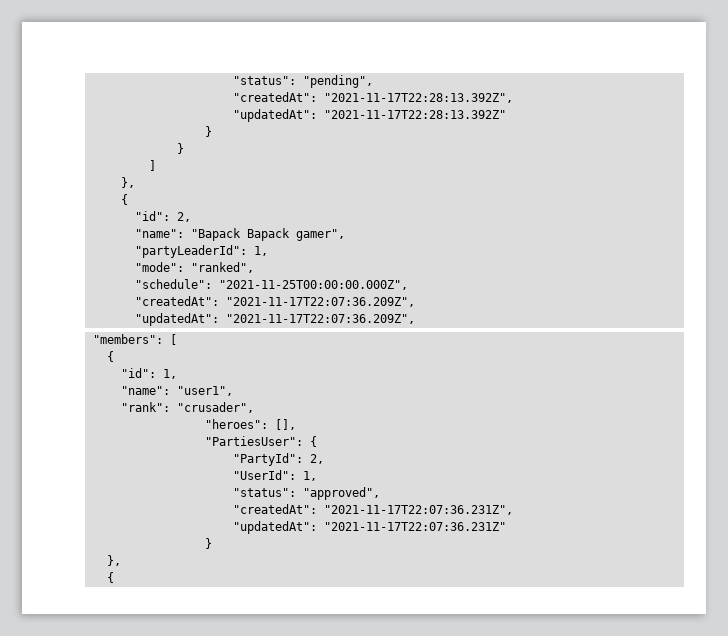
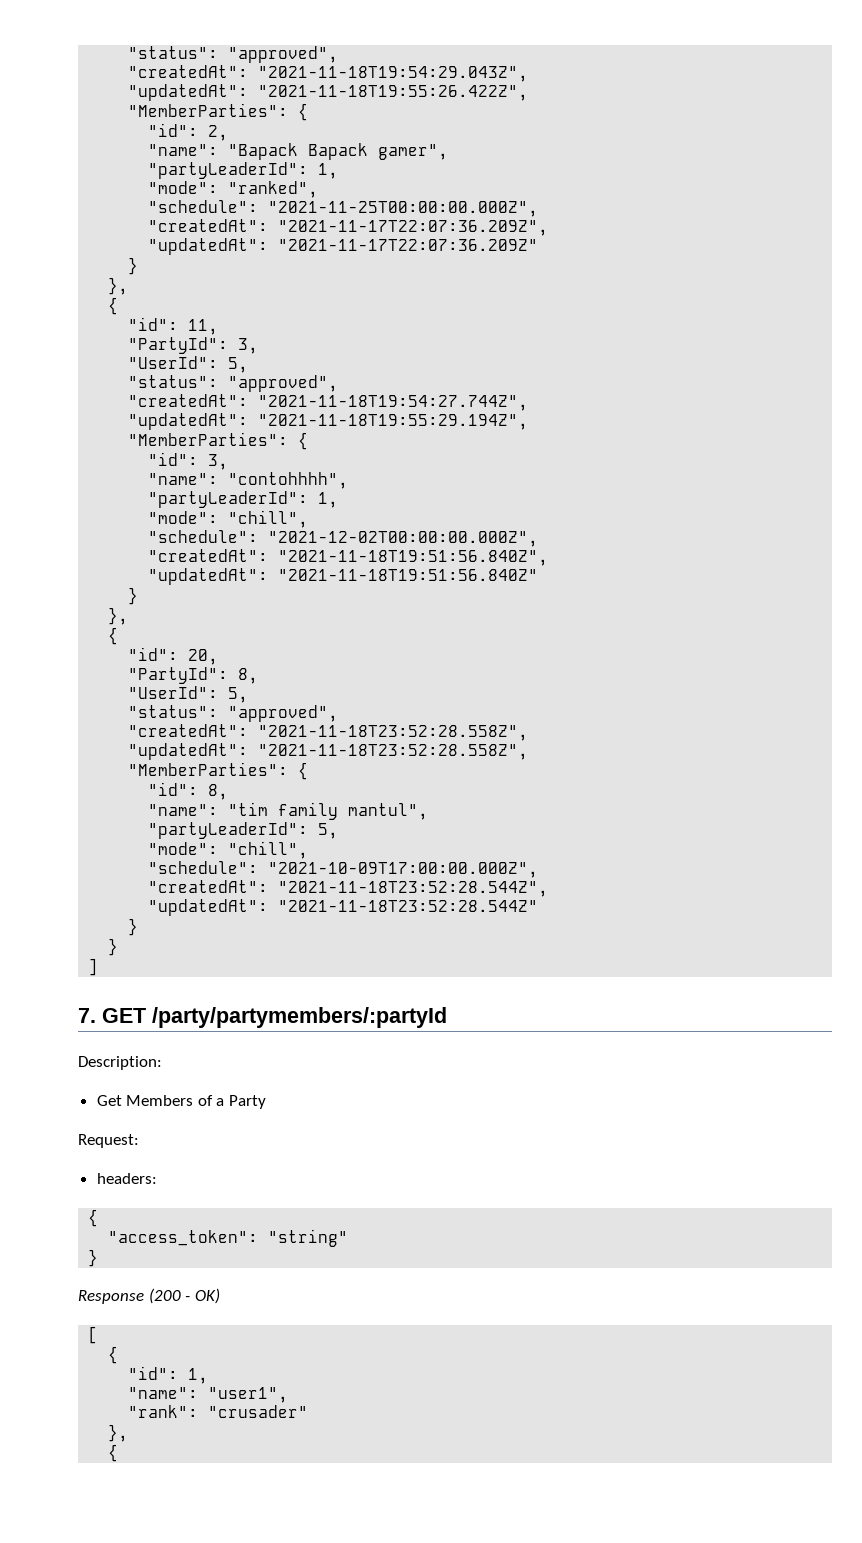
[232,75,373,88] [232,92,513,103] [232,109,506,122] [204,126,212,137] [176,143,184,154] [148,160,156,171] [120,177,135,188] "status": "pending", // "createdAt": "2021-11-17T22:28:13.392Z", // "updatedAt": "2021-11-17T22:28:13.392Z" // } // } // ] // }, // -> [128,46,339,63] [128,65,529,82] [128,84,529,101] [128,103,289,117] "status": "approved", // "createdAt": "2021-11-18T19:54:29.043Z", // "updatedAt": "2021-11-18T19:55:26.422Z", // "MemberParties":
[225,314,415,324] [92,334,163,344] "2021-11-17T22:07:36.209Z", // "members": -> [278,239,539,251] [128,257,139,275] [108,277,129,295] [108,297,119,315] [128,317,219,335] [128,337,259,354] [128,356,249,373] [128,375,339,392] [128,394,529,411] [128,413,529,430] [128,432,309,450] [148,452,229,470] [148,472,349,489] [148,491,339,508] [148,510,309,528] [148,530,539,547] [148,549,549,566] [148,568,539,585] [128,587,139,605] [108,607,129,625] [108,627,119,645] [128,647,219,665] [128,667,259,684] [128,686,249,703] [128,705,339,722] [128,724,529,741] [128,743,529,760] [128,762,309,780] [148,782,229,800] [148,802,429,820] [148,822,339,839] [148,841,309,859] [148,861,539,878] [148,880,549,897] [148,899,539,916] [128,918,139,936] [108,938,119,956] [88,958,99,976] [78,1007,447,1028] [78,1056,162,1070] [96,1095,267,1109] [78,1134,139,1148] [96,1173,157,1184] [88,1209,99,1227] [108,1229,349,1247] [88,1249,99,1267] [78,1288,220,1304] "2021-11-17T22:07:36.209Z" // } // }, // { // "id": 11, // "PartyId": 3, // "UserId": 5, // "status": "approved", // "createdAt": "2021-11-18T19:54:27.744Z", // "updatedAt": "2021-11-18T19:55:29.194Z", // "MemberParties": { // "id": 3, // "name": "contohhhh", // "partyLeaderId": 1, // "mode": "chill", // "schedule": "2021-12-02T00:00:00.000Z", // "createdAt": "2021-11-18T19:51:56.840Z", // "updatedAt": "2021-11-18T19:51:56.840Z" // } // }, // { // "id": 20, // "PartyId": 8, // "UserId": 5, // "status": "approved", // "createdAt": "2021-11-18T23:52:28.558Z", // "updatedAt": "2021-11-18T23:52:28.558Z", // "MemberParties": { // "id": 8, // "name": "tim family mantul", // "partyLeaderId": 5, // "mode": "chill", // "schedule": "2021-10-09T17:00:00.000Z", // "createdAt": "2021-11-18T23:52:28.544Z", // "updatedAt": "2021-11-18T23:52:28.544Z" // } // } // ] // 7. GET /party/partymembers/:partyId // Description: // Get Members of a Party // Request: // headers: // { // "access_token": "string" // } // Response (200 - OK) //
[176,402,254,413] [204,419,296,430] [204,436,317,447] [232,453,324,466] [232,470,317,481] [232,487,380,500] [232,504,513,515] [232,521,506,534] [204,538,212,549] "crusader", // "heroes": [], // "PartiesUser": { // "PartyId": 2, // "UserId": 1, // "status": "approved", // "createdAt": "2021-11-17T22:07:36.231Z", // "updatedAt": "2021-11-17T22:07:36.231Z" // } -> [208,1405,309,1418] "crusader"

